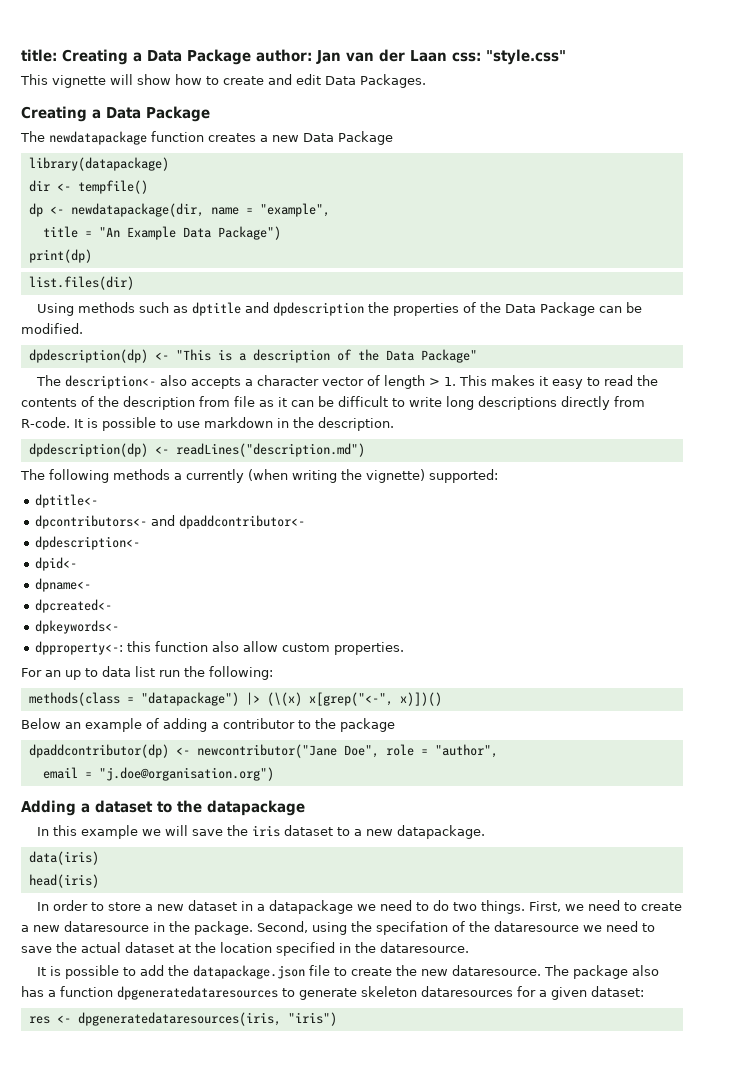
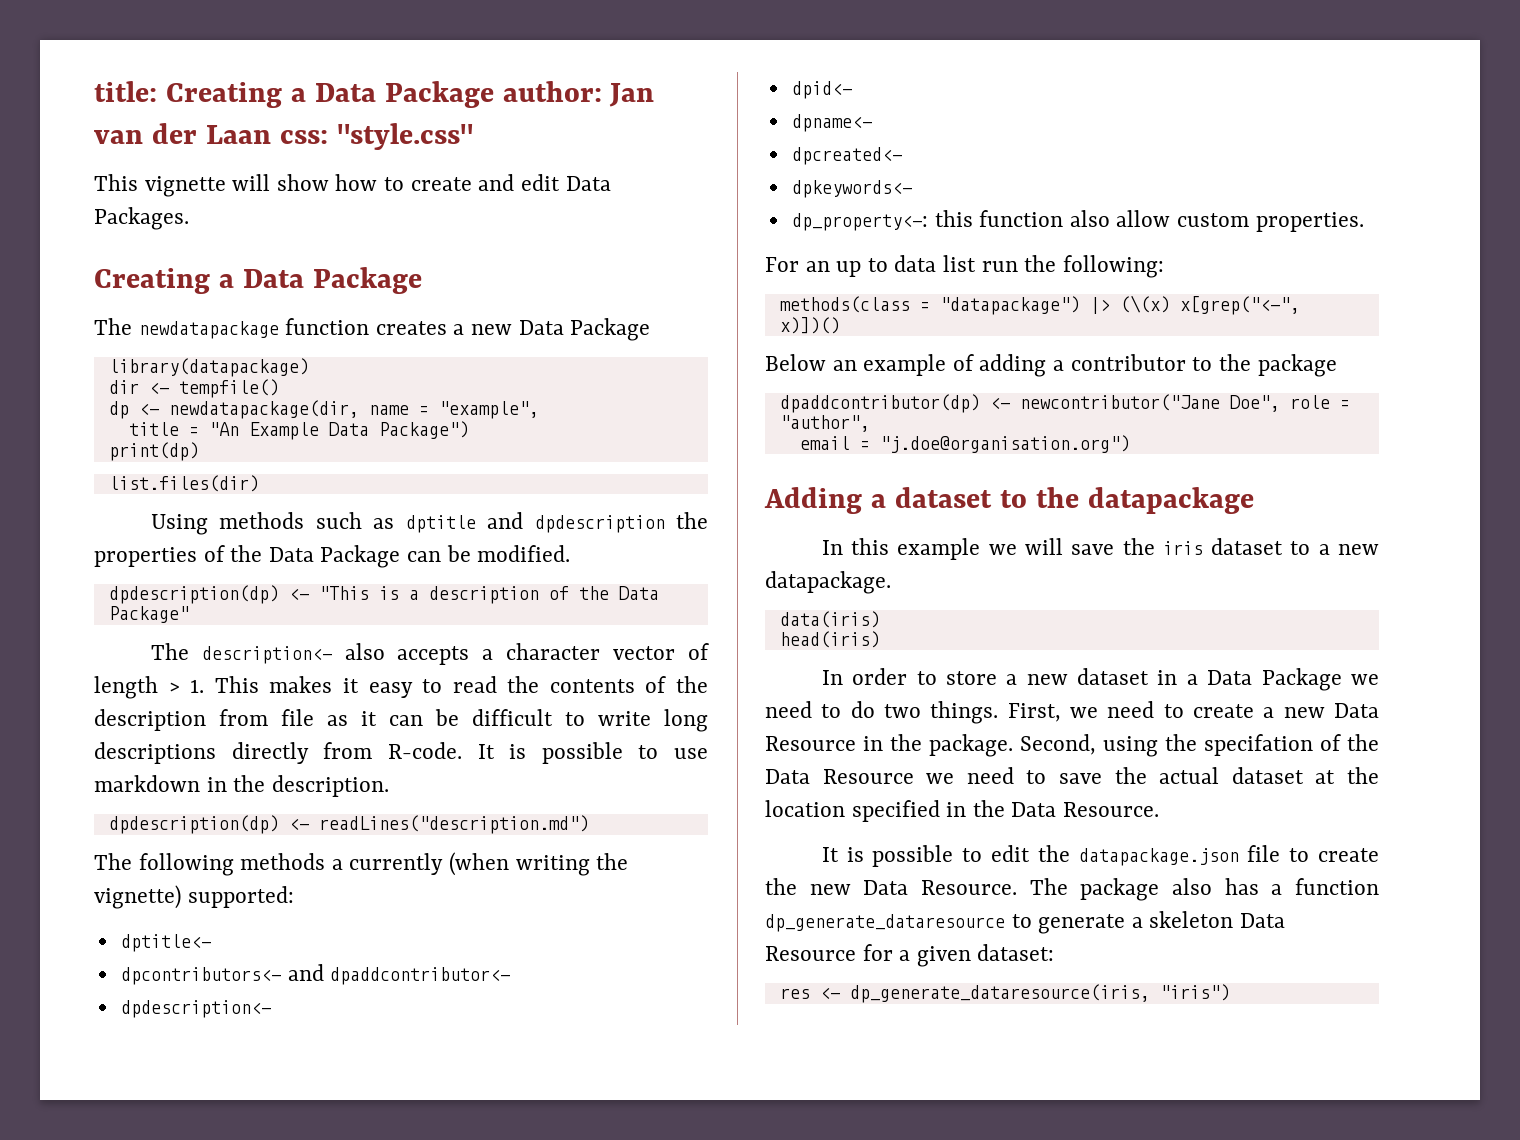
[34,641,123,655] dpproperty<-: -> [791,213,928,231] dp_property<-:
[269,900,354,914] datapackage -> [1207,668,1342,691] Data Package
[64,921,149,932] dataresource -> [1334,703,1379,718] [765,736,856,751] Data Resource
[494,921,579,932] dataresource -> [765,769,914,784] Data Resource
[380,942,469,953] [37,965,165,979] dataresource. // It is possible to add -> [1011,802,1160,817] [821,845,1031,867] Data Resource. // It is possible to edit
[452,965,542,976] dataresource. -> [863,880,1017,895] Data Resource.
[117,986,278,1000] dpgeneratedataresources -> [765,914,1005,932] dp_generate_dataresource
[361,986,513,997] skeleton dataresources -> [1131,911,1286,928] [765,946,856,961] a skeleton Data Resource
[77,1012,281,1026] dpgeneratedataresources(iris, -> [849,984,1150,1003] dp_generate_dataresource(iris,

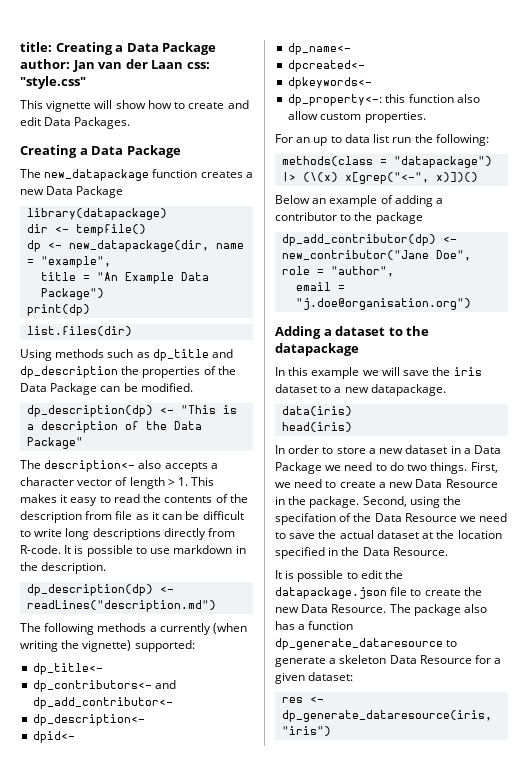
[138,321,279,339] newdatapackage -> [44,169,150,181] new_datapackage
[168,400,359,419] newdatapackage(dir, -> [69,240,210,252] new_datapackage(dir,
[405,512,665,533] dptitle and dpdescription -> [152,349,234,361] [20,366,118,378] dp_title and dp_description
[108,585,279,604] dpdescription(dp) -> [27,405,154,417] dp_description(dp)
[108,815,279,834] dpdescription(dp) -> [27,584,154,596] dp_description(dp)
[120,934,211,952] [120,964,511,985] [120,1000,271,1018] dptitle<- // dpcontributors<- and dpaddcontributor<- // dpdescription<- -> [33,663,104,675] [33,680,177,692] [33,697,174,709] [33,714,146,726] dp_title<- // dp_contributors<- and dp_add_contributor<- // dp_description<-
[791,114,872,132] dpname<- -> [288,43,352,55] dp_name<-
[779,394,1220,413] dpaddcontributor(dp) <- newcontributor("Jane -> [282,234,458,246] [282,250,430,260] dp_add_contributor(dp) <- new_contributor("Jane

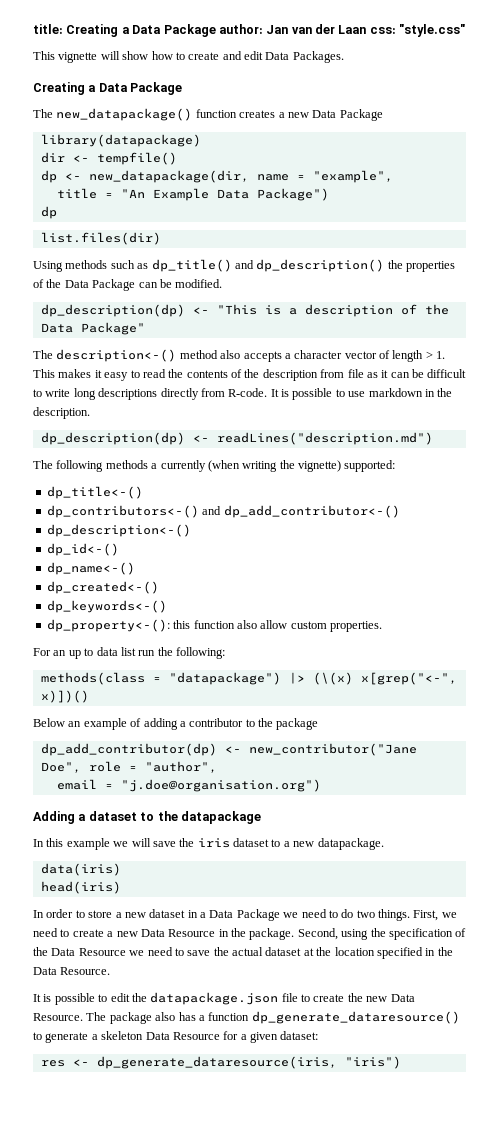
[44,169,150,181] new_datapackage -> [56,108,193,121] new_datapackage()
[27,304,91,316] print(dp) -> [40,206,57,219] dp
[152,349,234,361] [20,366,118,378] dp_title and dp_description -> [151,259,385,272] dp_title() and dp_description()
[44,460,136,472] description<- -> [56,349,218,362] description<-() method
[33,663,104,675] [33,680,177,692] [33,697,174,709] [33,714,146,726] [33,731,76,743] [288,43,352,55] [288,60,366,72] [288,77,373,89] [288,94,383,106] dp_title<- // dp_contributors<- and dp_add_contributor<- // dp_description<- // dpid<- // dp_name<- // dpcreated<- // dpkeywords<- // dp_property<-: -> [46,486,143,499] [46,505,400,518] [46,524,191,537] [46,543,119,556] [46,562,135,575] [46,581,159,594] [46,600,167,613] [46,619,170,632] dp_title<-() // dp_contributors<-() and dp_add_contributor<-() // dp_description<-() // dp_id<-() // dp_name<-() // dp_created<-() // dp_keywords<-() // dp_property<-():
[275,513,336,525] specifation -> [388,928,453,940] specification
[275,638,443,650] dp_generate_dataresource -> [251,1011,460,1024] dp_generate_dataresource()

